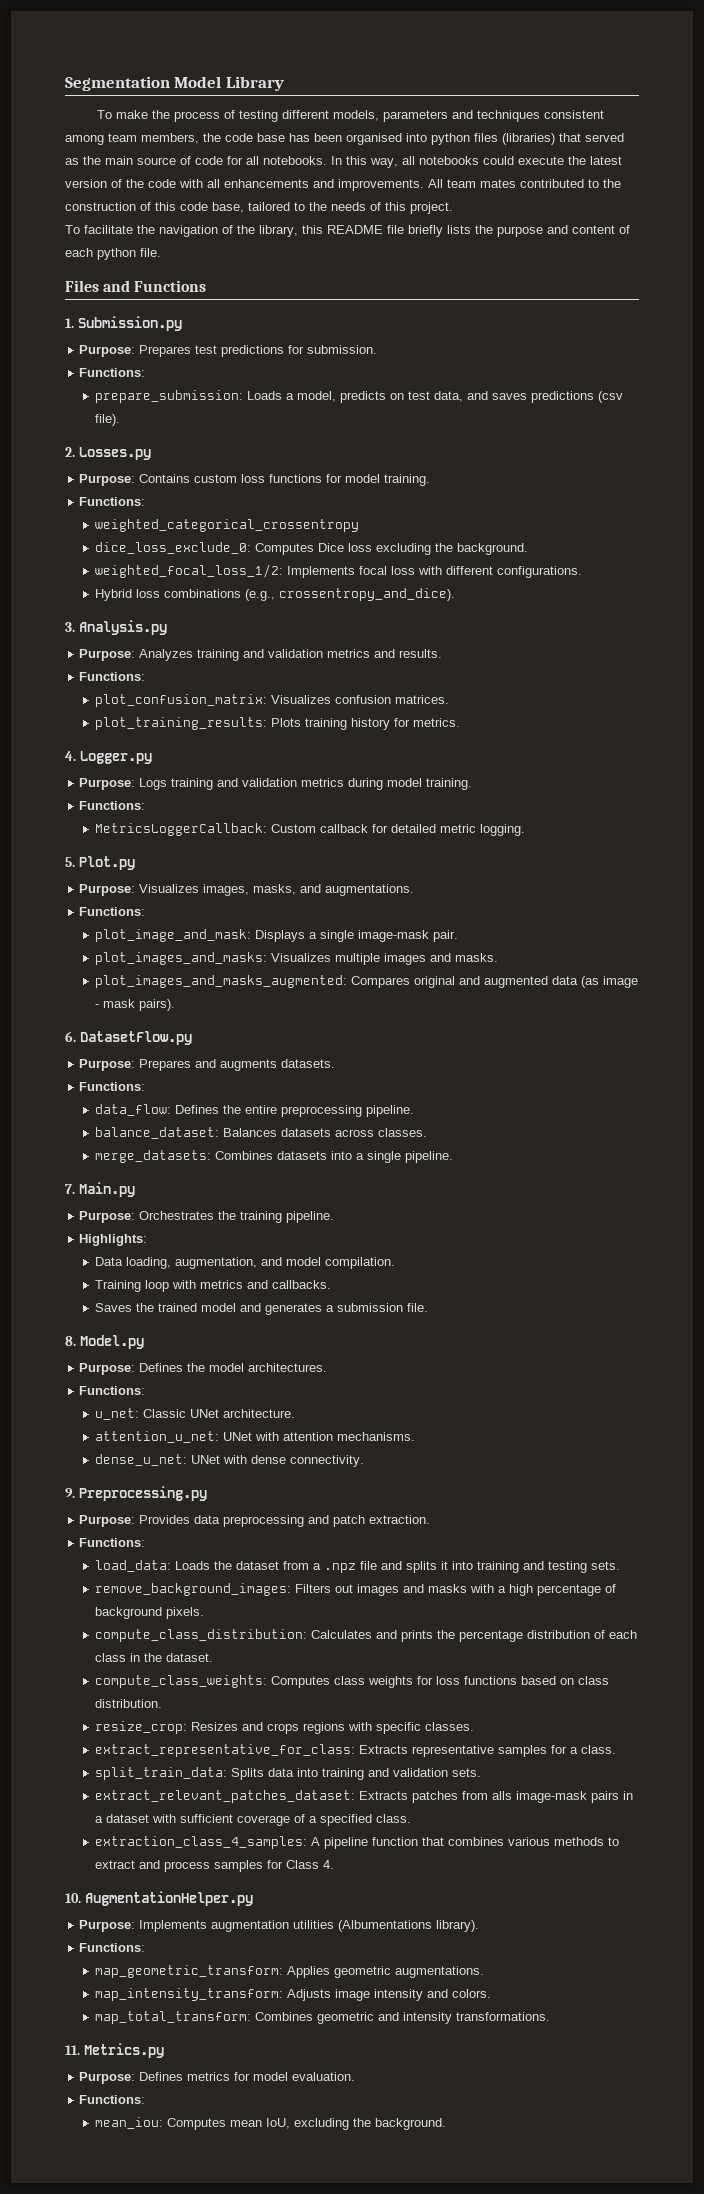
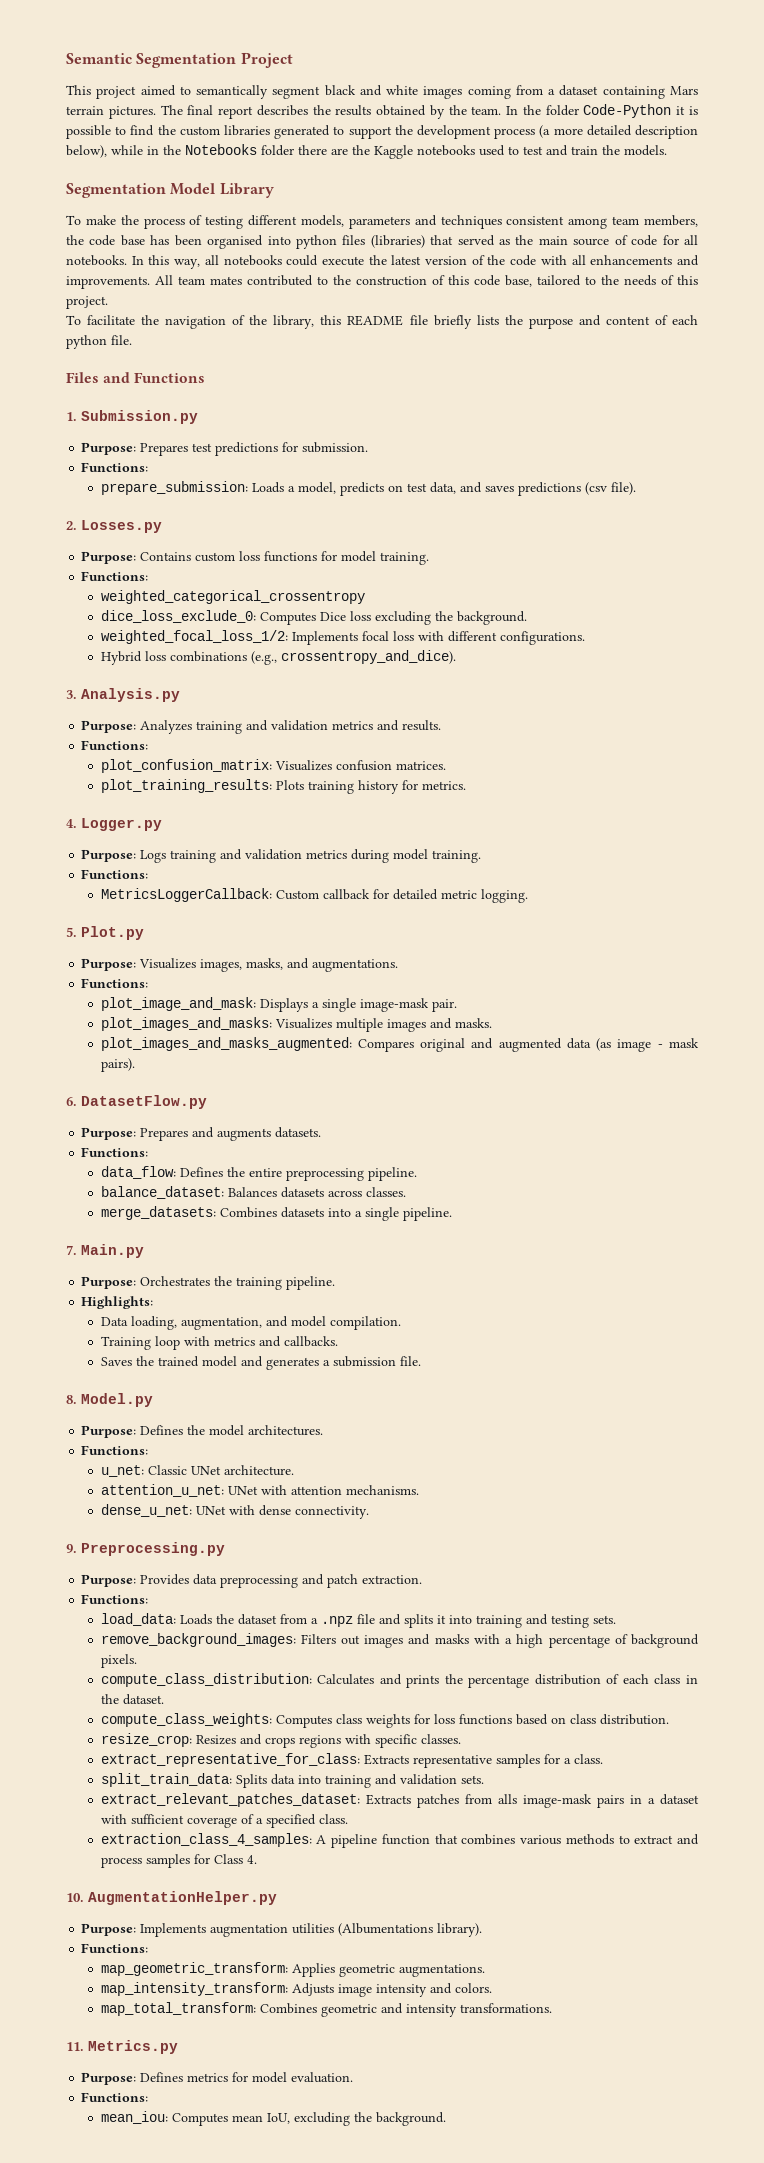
(65, 83) none -> [66,52,293,68] [66,85,698,99] [66,104,698,119] [66,125,698,139] [66,144,667,159] Semantic Segmentation Project // This project aimed to semantically segment black and white images coming from a dataset containing Mars terrain pictures. The final report describes the results obtained by the team. In the folder Code-Python it is possible to find the custom libraries generated to support the development process (a more detailed description below), while in the Notebooks folder there are the Kaggle notebooks used to test and train the models. //

